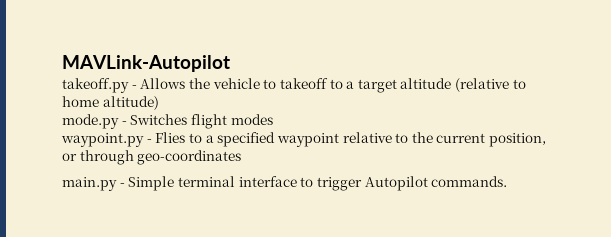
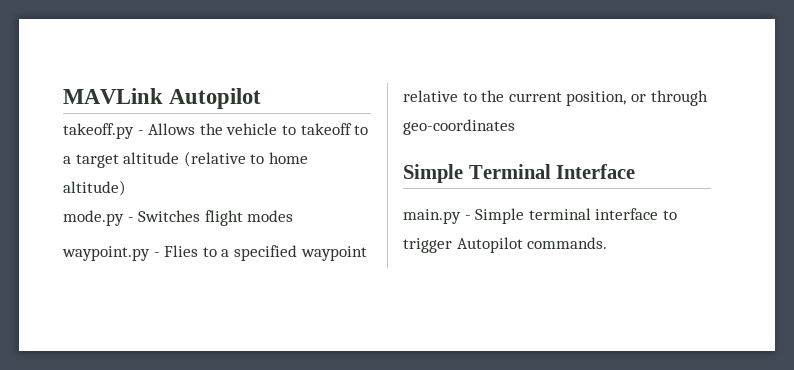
[62,55,230,72] MAVLink-Autopilot -> [63,88,262,109] MAVLink Autopilot
(242, 157) none -> [403,164,636,183] // Simple Terminal Interface

